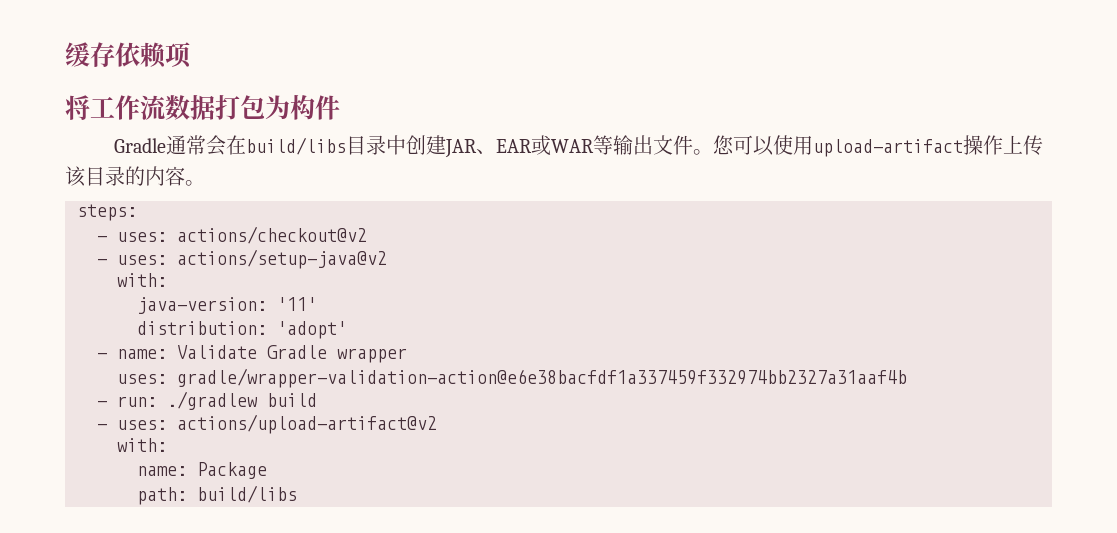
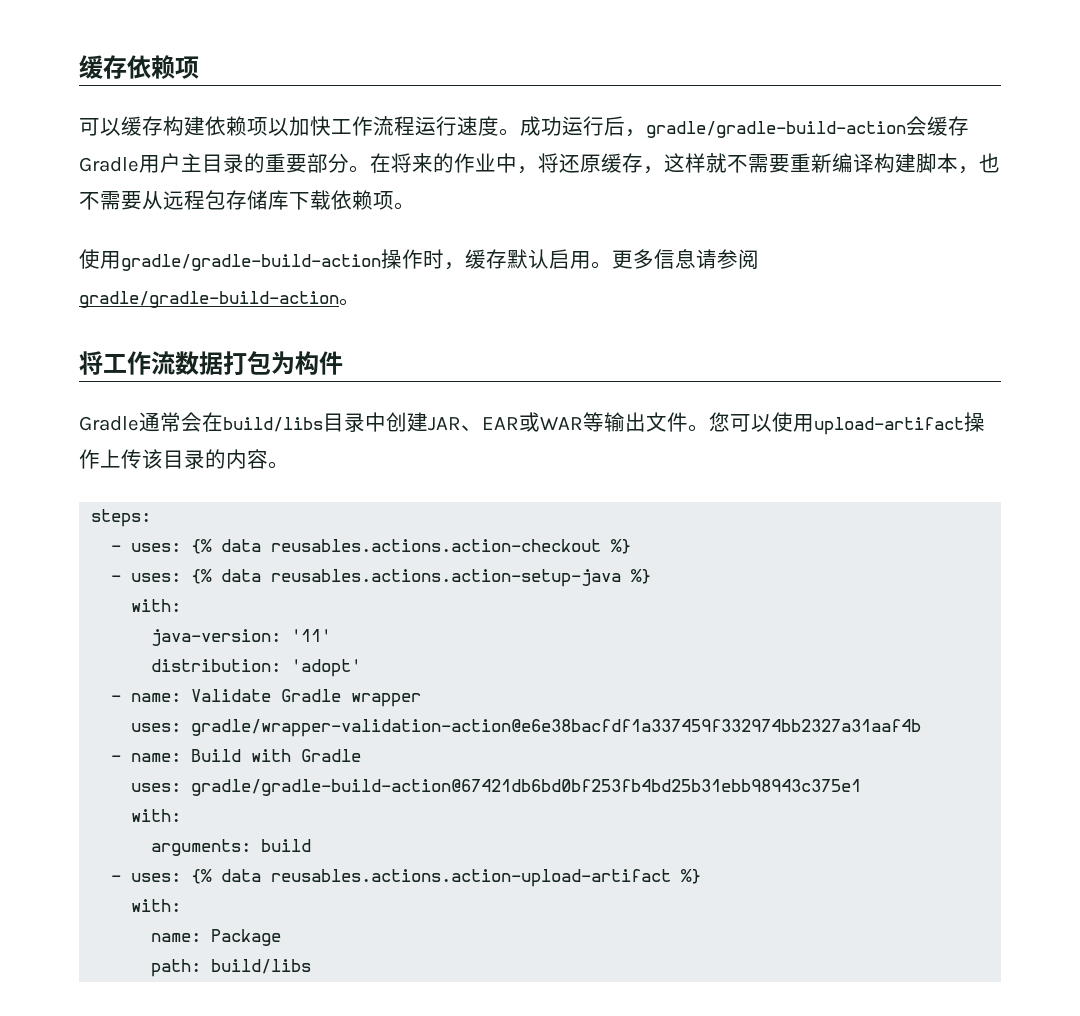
(192, 55) none -> [79,116,969,138] [79,153,1000,174] [79,190,415,210] [79,249,759,271] [79,291,360,308] // 可以缓存构建依赖项以加快工作流程运行速度。成功运行后，gradle/gradle-build-action会缓存Gradle用户主目录的重要部分。在将来的作业中，将还原缓存，这样就不需要重新编译构建脚本，也不需要从远程包存储库下载依赖项。 // 使用gradle/gradle-build-action操作时，缓存默认启用。更多信息请参阅gradle/gradle-build-action。
[177,226,367,244] [97,249,387,269] actions/checkout@v2 // - uses: actions/setup-java@v2 -> [191,539,632,554] [111,569,652,587] {% data reusables.actions.action-checkout %} // - uses: {% data reusables.actions.action-setup-java %}
[117,391,258,410] run: ./gradlew -> [131,749,362,762] [131,779,862,796] [131,809,182,822] [151,839,252,856] name: Build with Gradle // uses: gradle/gradle-build-action@67421db6bd0bf253fb4bd25b31ebb98943c375e1 // with: // arguments:
[177,414,437,434] actions/upload-artifact@v2 -> [191,869,702,887] {% data reusables.actions.action-upload-artifact %}

